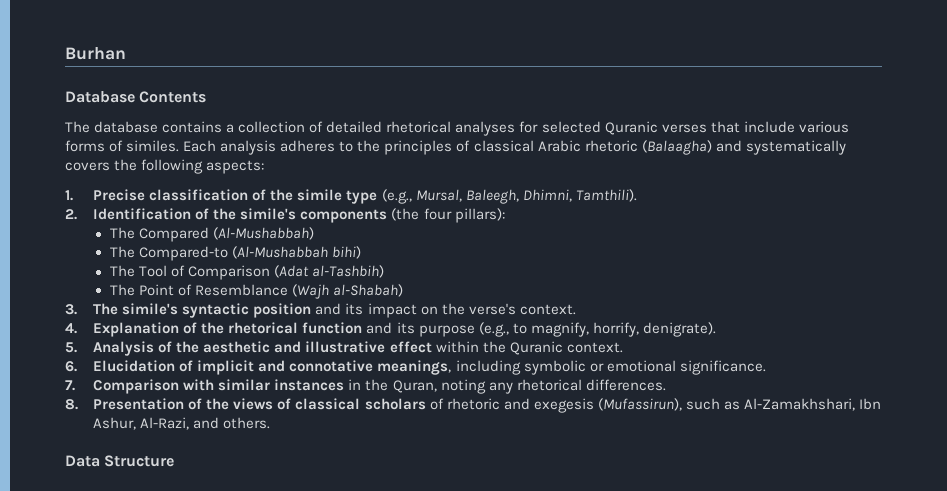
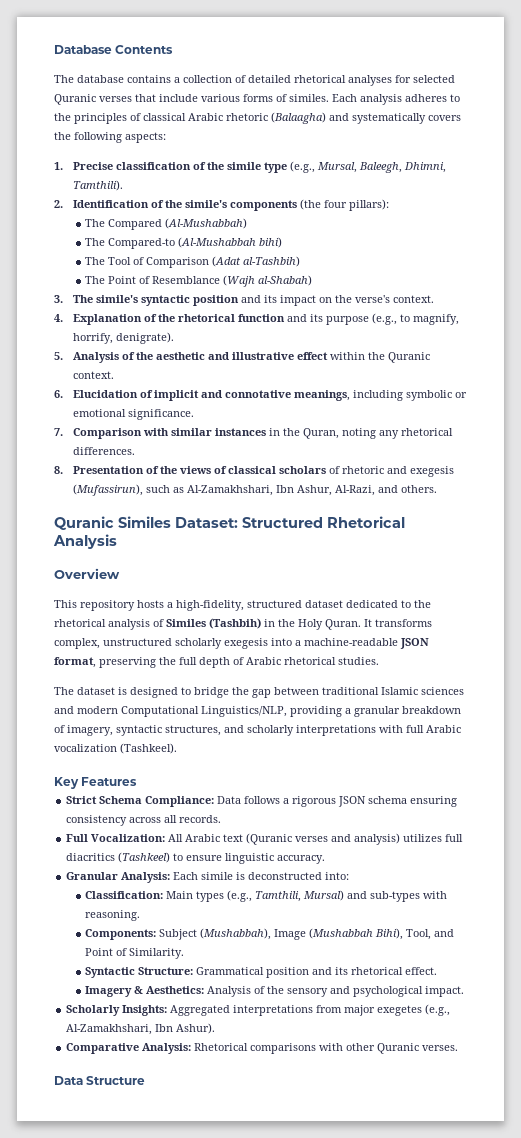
[65,47,126,60] Burhan // -> (54, 49) none
(271, 423) none -> [54,516,405,530] [53,534,117,549] [54,568,120,579] [54,600,431,611] [54,618,432,630] [54,638,429,649] [54,657,379,668] [54,687,464,698] [54,706,461,717] [54,725,461,736] [54,743,177,754] [54,777,138,789] [66,796,458,807] [66,815,222,826] [66,833,464,845] [66,852,326,864] [66,872,350,883] [85,890,448,902] [85,910,141,921] [85,928,455,940] [85,948,185,959] [85,967,438,978] [85,986,465,997] [66,1004,451,1016] [66,1023,216,1035] [66,1043,459,1054] // Quranic Similes Dataset: Structured Rhetorical Analysis // Overview // This repository hosts a high-fidelity, structured dataset dedicated to the rhetorical analysis of Similes (Tashbih) in the Holy Quran. It transforms complex, unstructured scholarly exegesis into a machine-readable JSON format, preserving the full depth of Arabic rhetorical studies. // The dataset is designed to bridge the gap between traditional Islamic sciences and modern Computational Linguistics/NLP, providing a granular breakdown of imagery, syntactic structures, and scholarly interpretations with full Arabic vocalization (Tashkeel). // Key Features // Strict Schema Compliance: Data follows a rigorous JSON schema ensuring consistency across all records. // Full Vocalization: All Arabic text (Quranic verses and analysis) utilizes full diacritics (Tashkeel) to ensure linguistic accuracy. // Granular Analysis: Each simile is deconstructed into: // Classification: Main types (e.g., Tamthili, Mursal) and sub-types with reasoning. // Components: Subject (Mushabbah), Image (Mushabbah Bihi), Tool, and Point of Similarity. // Syntactic Structure: Grammatical position and its rhetorical effect. // Imagery & Aesthetics: Analysis of the sensory and psychological impact. // Scholarly Insights: Aggregated interpretations from major exegetes (e.g., Al-Zamakhshari, Ibn Ashur). // Comparative Analysis: Rhetorical comparisons with other Quranic verses.

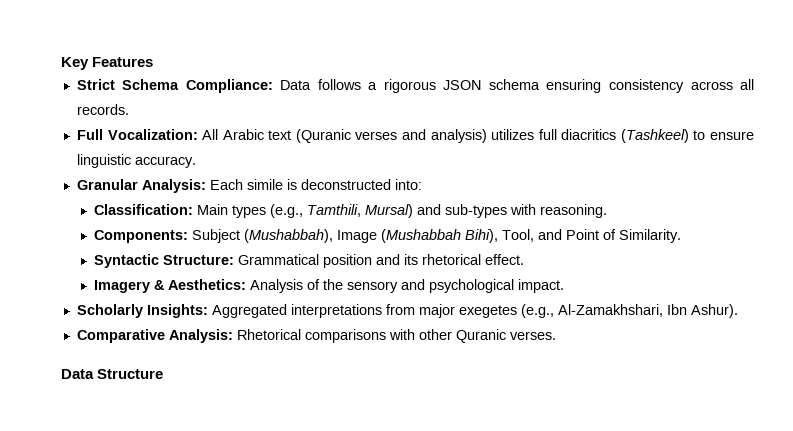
[54,45,174,54] [54,75,455,86] [54,94,460,105] [54,112,461,124] [54,132,166,143] [54,161,447,173] [73,180,124,191] [54,199,390,211] [85,218,248,230] [85,237,283,249] [85,256,301,268] [85,275,313,287] [54,295,435,306] [54,313,460,325] [73,332,175,344] [54,352,431,363] [73,371,115,379] [54,390,468,401] [73,409,195,420] [54,428,454,439] [73,447,136,455] [54,466,455,477] [73,484,438,496] [54,516,405,530] [53,534,117,549] [54,568,120,579] [54,600,431,611] [54,618,432,630] [54,638,429,649] [54,657,379,668] [54,687,464,698] [54,706,461,717] [54,725,461,736] [54,743,177,754] Database Contents // The database contains a collection of detailed rhetorical analyses for selected Quranic verses that include various forms of similes. Each analysis adheres to the principles of classical Arabic rhetoric (Balaagha) and systematically covers the following aspects: // 1. Precise classification of the simile type (e.g., Mursal, Baleegh, Dhimni, Tamthili). // 2. Identification of the simile's components (the four pillars): // The Compared (Al-Mushabbah) // The Compared-to (Al-Mushabbah bihi) // The Tool of Comparison (Adat al-Tashbih) // The Point of Resemblance (Wajh al-Shabah) // 3. The simile's syntactic position and its impact on the verse's context. // 4. Explanation of the rhetorical function and its purpose (e.g., to magnify, horrify, denigrate). // 5. Analysis of the aesthetic and illustrative effect within the Quranic context. // 6. Elucidation of implicit and connotative meanings, including symbolic or emotional significance. // 7. Comparison with similar instances in the Quran, noting any rhetorical differences. // 8. Presentation of the views of classical scholars of rhetoric and exegesis (Mufassirun), such as Al-Zamakhshari, Ibn Ashur, Al-Razi, and others. // Quranic Similes Dataset: Structured Rhetorical Analysis // Overview // This repository hosts a high-fidelity, structured dataset dedicated to the rhetorical analysis of Similes (Tashbih) in the Holy Quran. It transforms complex, unstructured scholarly exegesis into a machine-readable JSON format, preserving the full depth of Arabic rhetorical studies. // The dataset is designed to bridge the gap between traditional Islamic sciences and modern Computational Linguistics/NLP, providing a granular breakdown of imagery, syntactic structures, and scholarly interpretations with full Arabic vocalization (Tashkeel). // -> (61, 63) none

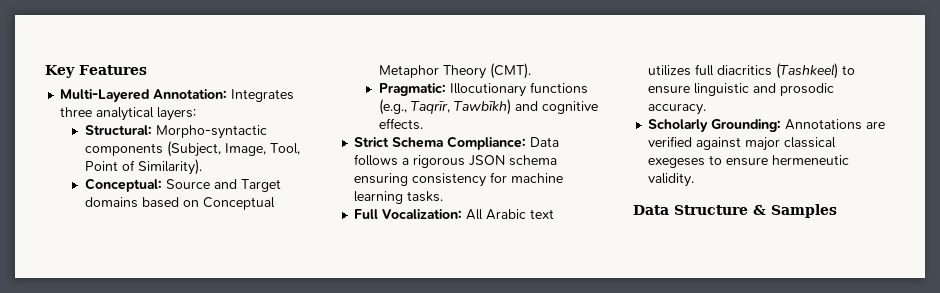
(154, 62) none -> [60,89,295,102] [60,107,197,121] [85,125,268,139] [85,141,301,157] [85,159,203,175] [85,178,282,192] [85,197,276,210] [379,63,532,79] [379,82,589,97] [379,99,599,115] [379,118,424,130] // Multi-Layered Annotation: Integrates three analytical layers: // Structural: Morpho-syntactic components (Subject, Image, Tool, Point of Similarity). // Conceptual: Source and Target domains based on Conceptual Metaphor Theory (CMT). // Pragmatic: Illocutionary functions (e.g., Taqrīr, Tawbīkh) and cognitive effects.
[690,79,754,90] [76,104,129,115] across all records. -> [490,172,564,183] [354,191,444,204] for machine learning tasks.
[295,129,487,143] (Quranic verses and analysis) -> (555, 214) none
(131, 161) none -> [753,83,835,96] and prosodic
[76,179,422,193] [94,204,608,218] [94,229,682,243] [94,254,525,268] [94,279,565,293] [76,304,738,318] [76,329,556,343] Granular Analysis: Each simile is deconstructed into: // Classification: Main types (e.g., Tamthili, Mursal) and sub-types with reasoning. // Components: Subject (Mushabbah), Image (Mushabbah Bihi), Tool, and Point of Similarity. // Syntactic Structure: Grammatical position and its rhetorical effect. // Imagery & Aesthetics: Analysis of the sensory and psychological impact. // Scholarly Insights: Aggregated interpretations from major exegetes (e.g., Al-Zamakhshari, Ibn Ashur). // Comparative Analysis: Rhetorical comparisons with other Quranic verses. -> [648,119,886,132] [648,136,837,151] [648,155,850,168] [648,173,695,187] Scholarly Grounding: Annotations are verified against major classical exegeses to ensure hermeneutic validity.
(164, 374) none -> [753,204,837,218] & Samples

